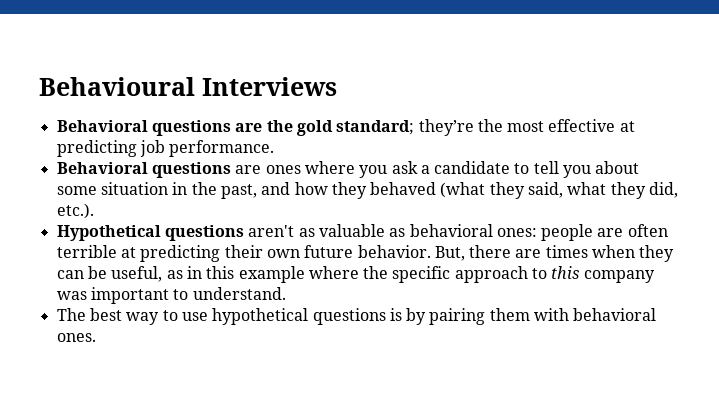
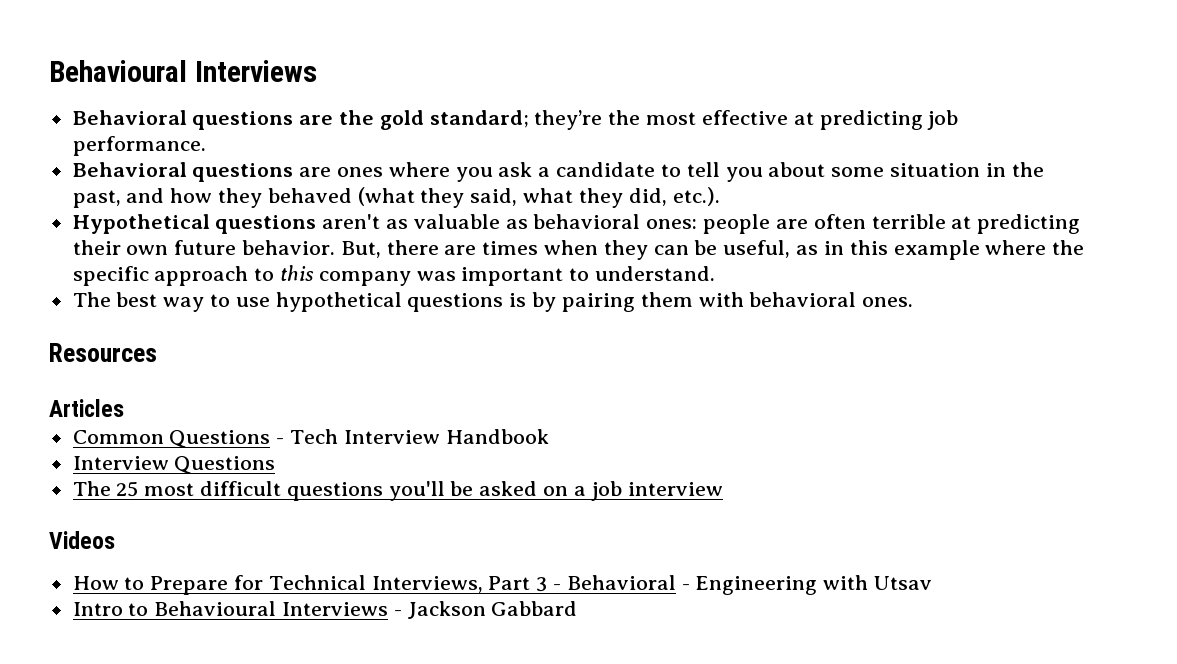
(96, 337) none -> [49,343,157,362] [49,399,124,417] [72,429,549,448] [72,456,276,474] [72,481,723,501] [49,531,115,549] [72,575,933,595] [72,601,578,619] // Resources // Articles // Common Questions - Tech Interview Handbook // Interview Questions // The 25 most difficult questions you'll be asked on a job interview // Videos // How to Prepare for Technical Interviews, Part 3 - Behavioral - Engineering with Utsav // Intro to Behavioural Interviews - Jackson Gabbard

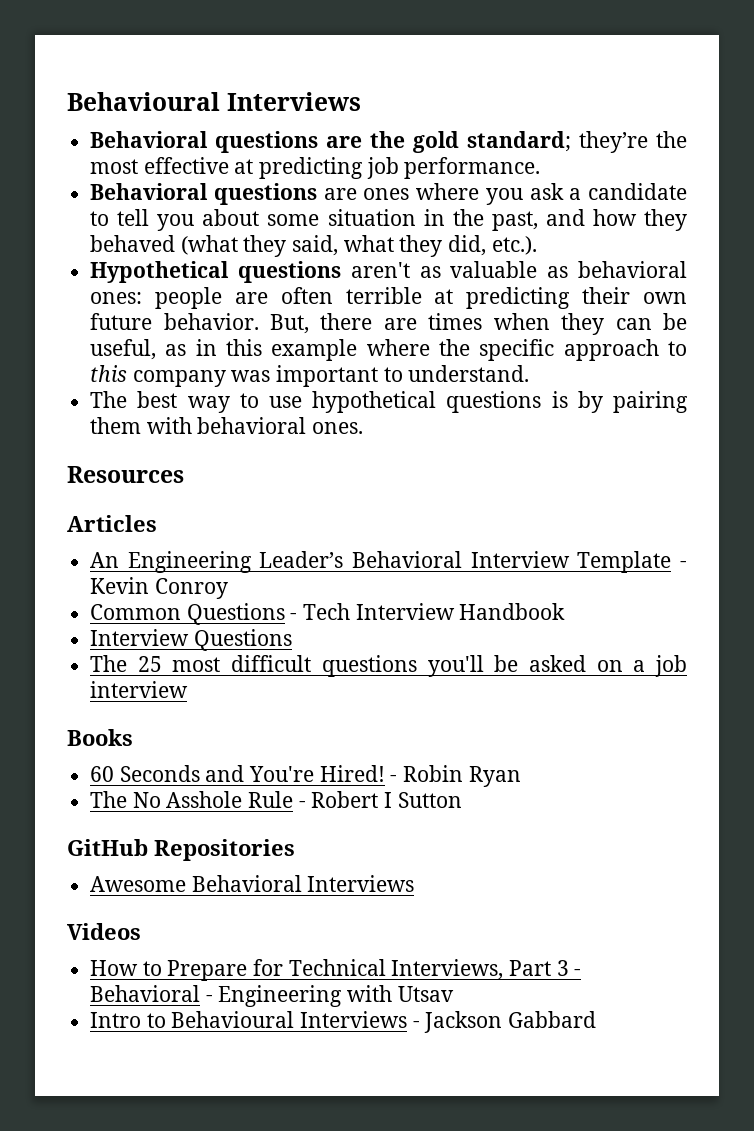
(124, 408) none -> [90,551,687,573] [90,577,228,599] // An Engineering Leader’s Behavioral Interview Template - Kevin Conroy
(723, 489) none -> [67,729,133,746] [90,765,521,787] [90,791,462,808] [67,839,295,861] [90,875,415,892] // Books // 60 Seconds and You're Hired! - Robin Ryan // The No Asshole Rule - Robert I Sutton // GitHub Repositories // Awesome Behavioral Interviews

